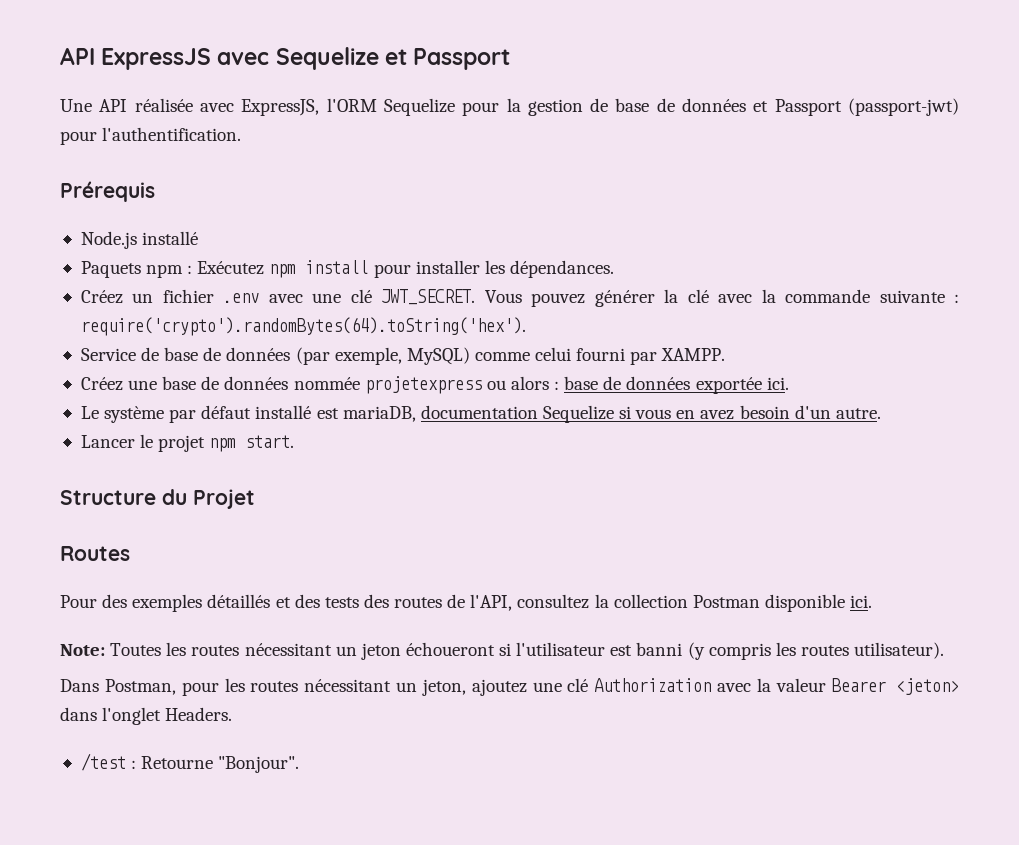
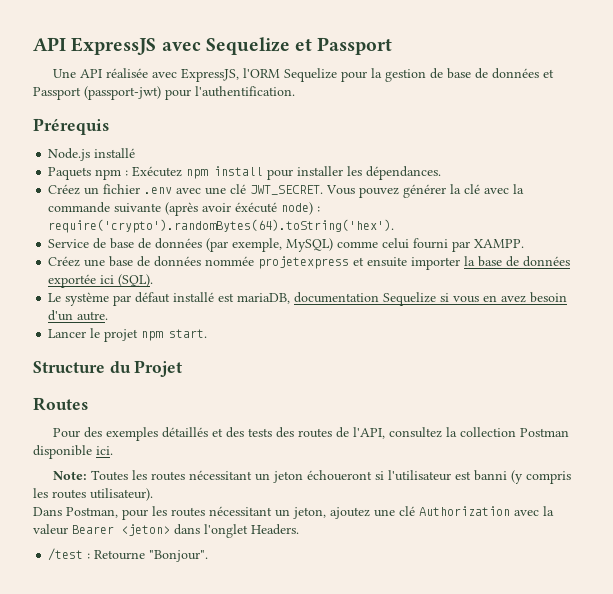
(945, 296) none -> [165,202,314,216] (après avoir éxécuté node)
[486,376,560,390] ou alors : -> [353,256,476,270] et ensuite importer la
[766,377,789,390] ici. -> [100,274,154,287] ici (SQL).

